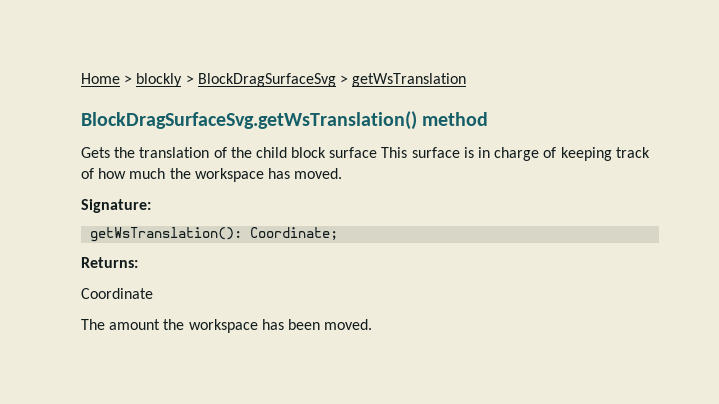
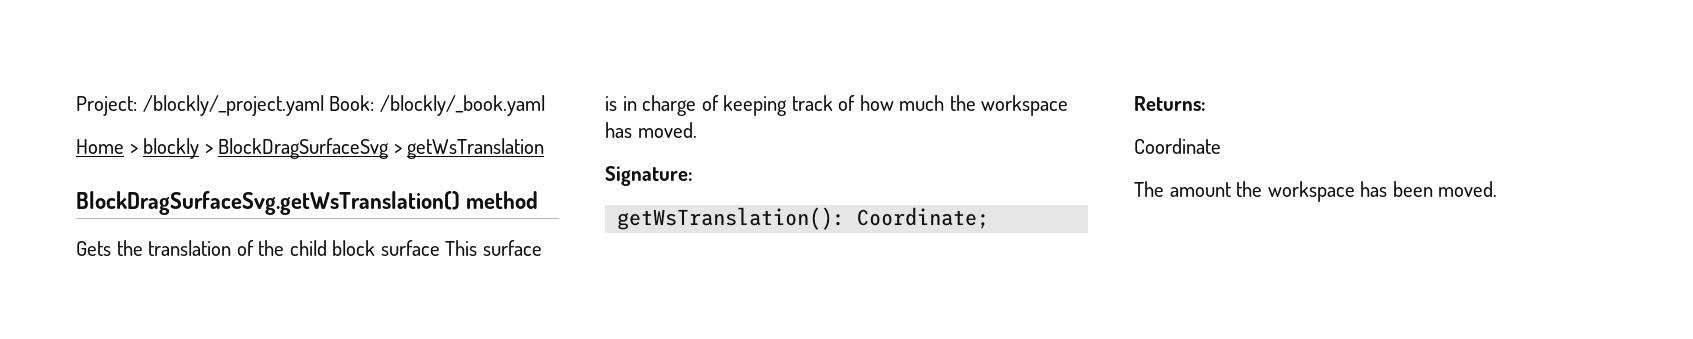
(81, 78) none -> [76,95,545,116] Project: /blockly/_project.yaml Book: /blockly/_book.yaml //

